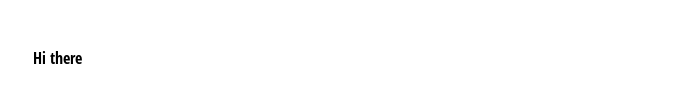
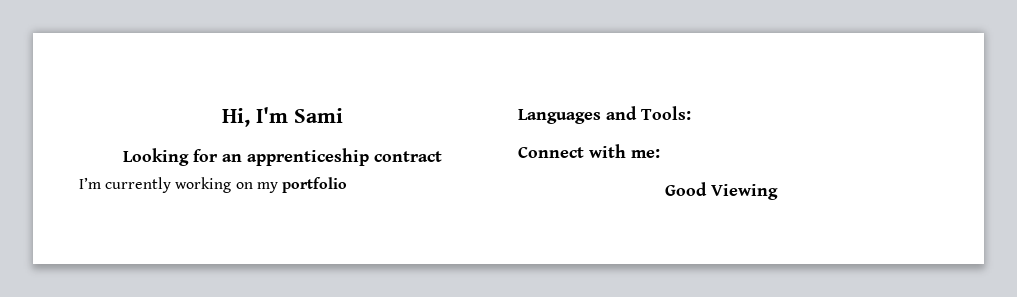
[33,51,83,64] Hi there -> [221,107,343,127] [122,148,442,166] [79,177,347,193] [518,106,691,124] [518,144,660,158] [665,182,778,200] Hi, I'm Sami // Looking for an apprenticeship contract // I’m currently working on my portfolio // Languages and Tools: // Connect with me: // Good Viewing

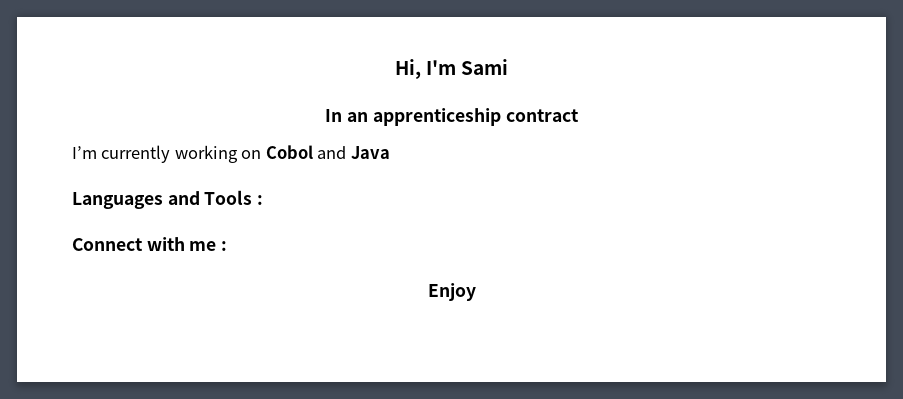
[122,148,218,166] Looking for -> [325,109,343,122] In
[256,177,347,193] my portfolio -> [265,145,390,159] Cobol and Java
[641,106,691,120] Tools: -> [204,190,264,205] Tools :
[631,148,660,158] [665,182,778,200] me: // Good Viewing -> [189,241,228,251] [427,283,476,301] me : // Enjoy

